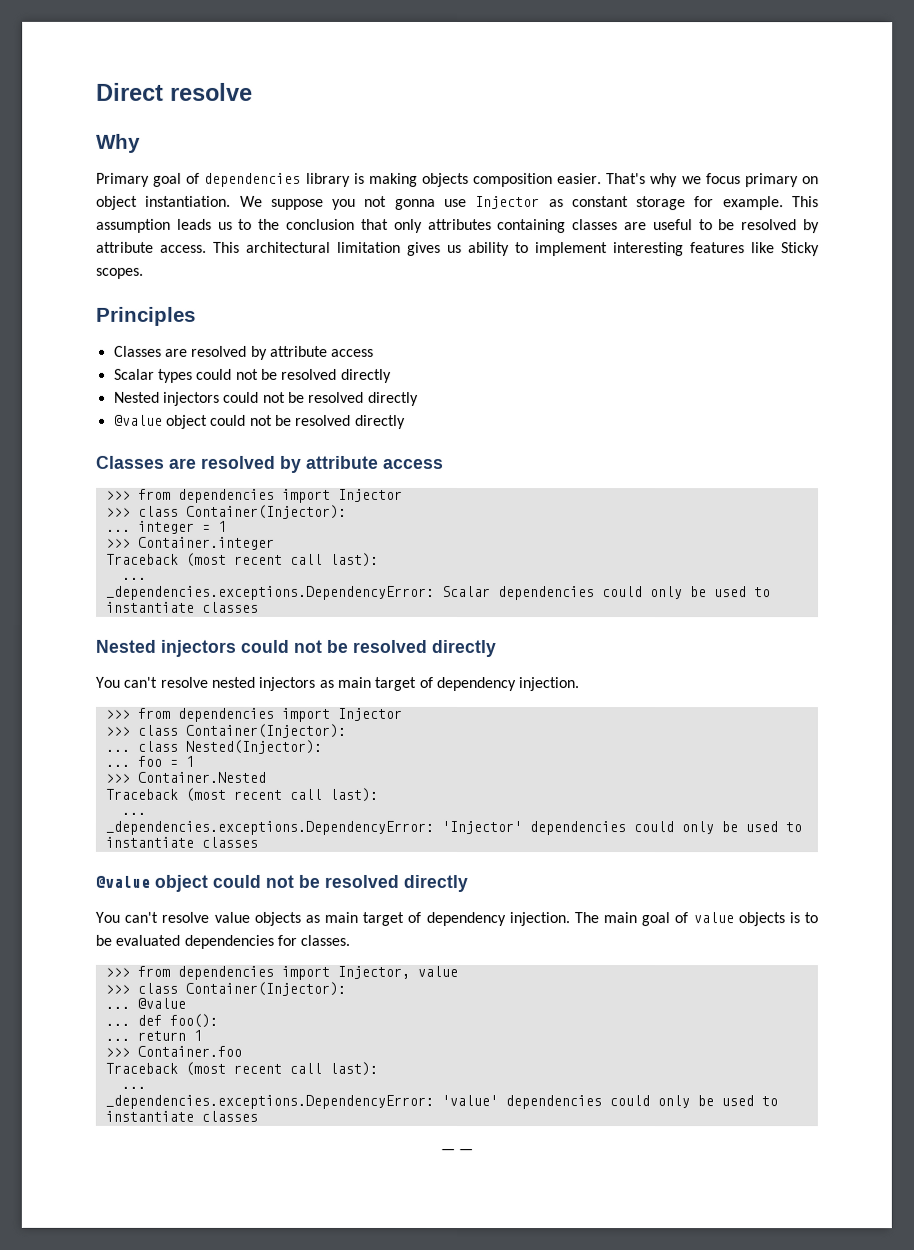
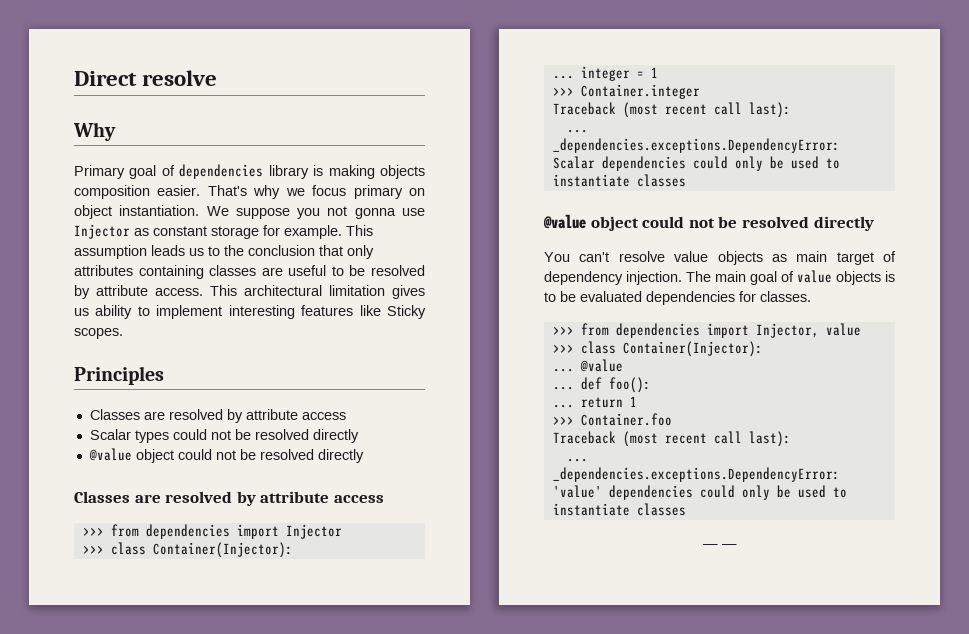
[113,391,419,406] // Nested injectors could not be resolved directly -> (359, 436) none
[95,639,496,658] [95,676,580,692] [104,707,402,722] [104,723,346,738] [104,739,322,754] [104,755,194,767] [104,771,266,783] [104,787,378,802] [120,812,146,815] [104,820,802,836] [104,836,258,848] // Nested injectors could not be resolved directly // You can't resolve nested injectors as main target of dependency injection. // >>> from dependencies import Injector // >>> class Container(Injector): // ... class Nested(Injector): // ... foo = 1 // >>> Container.Nested // Traceback (most recent call last): // ... // _dependencies.exceptions.DependencyError: 'Injector' dependencies could only be used to instantiate classes -> (686, 180) none

